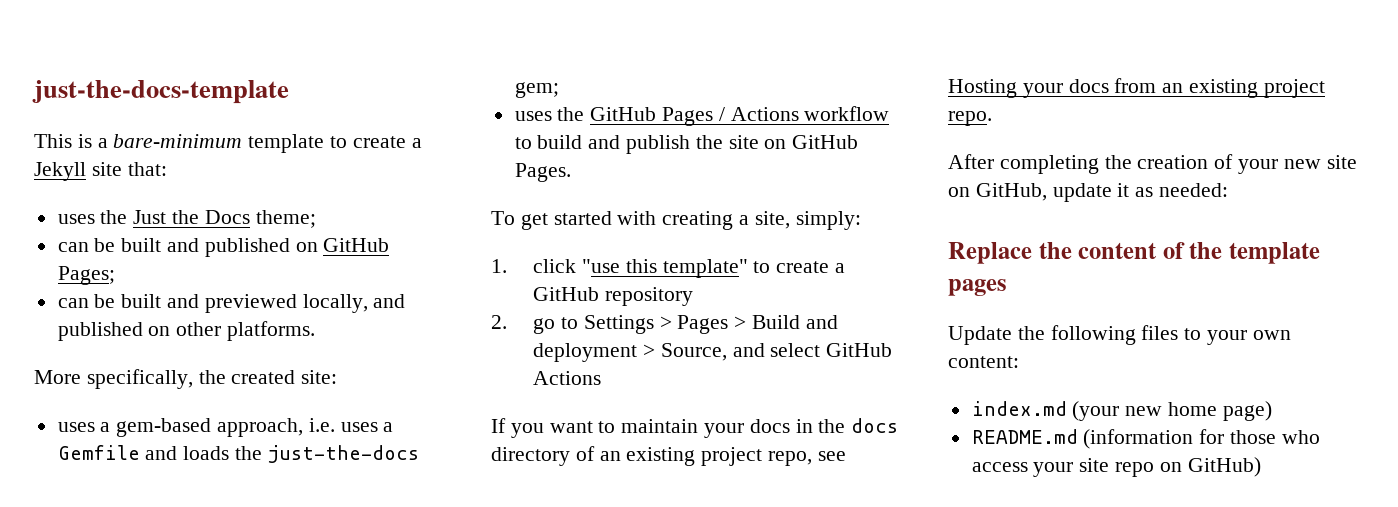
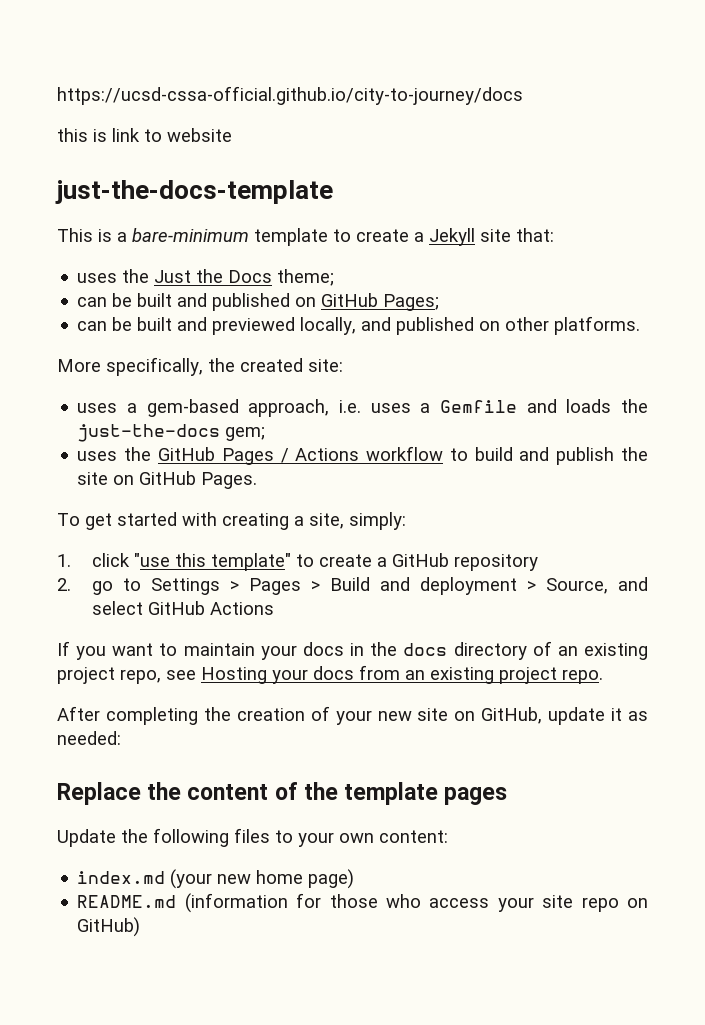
(32, 92) none -> [57,86,523,105] [57,128,232,142] https://ucsd-cssa-official.github.io/city-to-journey/docs // this is link to website //

